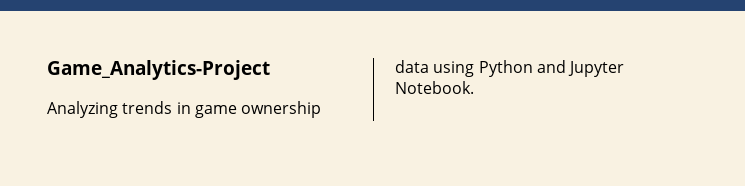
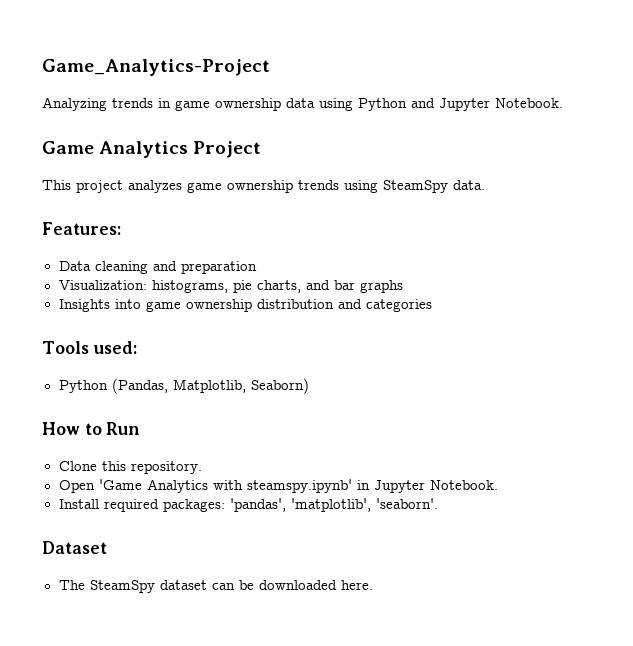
(474, 87) none -> [42,141,262,158] [42,180,485,193] [42,222,121,235] [58,261,257,274] [58,280,403,293] [58,299,432,312] [42,341,137,354] [58,378,309,394] [42,422,141,435] [58,461,202,474] [58,479,498,493] [58,498,438,512] [42,541,107,554] [58,580,373,593] // Game Analytics Project // This project analyzes game ownership trends using SteamSpy data. // Features: // Data cleaning and preparation // Visualization: histograms, pie charts, and bar graphs // Insights into game ownership distribution and categories // Tools used: // Python (Pandas, Matplotlib, Seaborn) // How to Run // Clone this repository. // Open 'Game Analytics with steamspy.ipynb' in Jupyter Notebook. // Install required packages: 'pandas', 'matplotlib', 'seaborn'. // Dataset // The SteamSpy dataset can be downloaded here.

